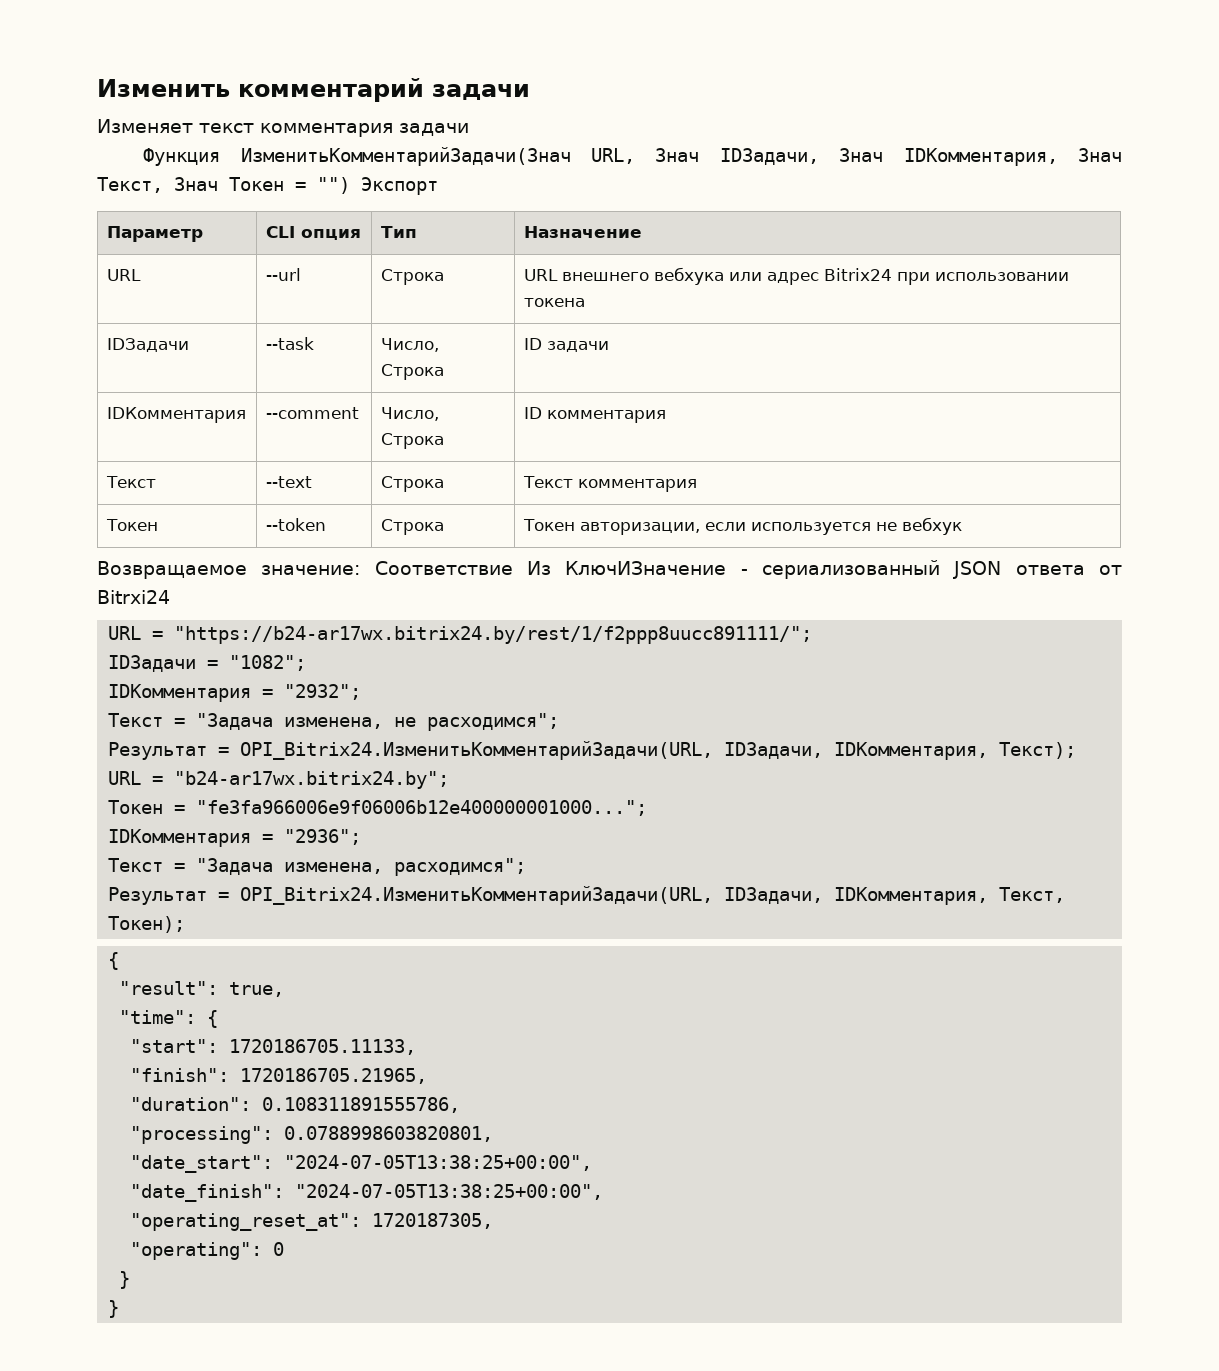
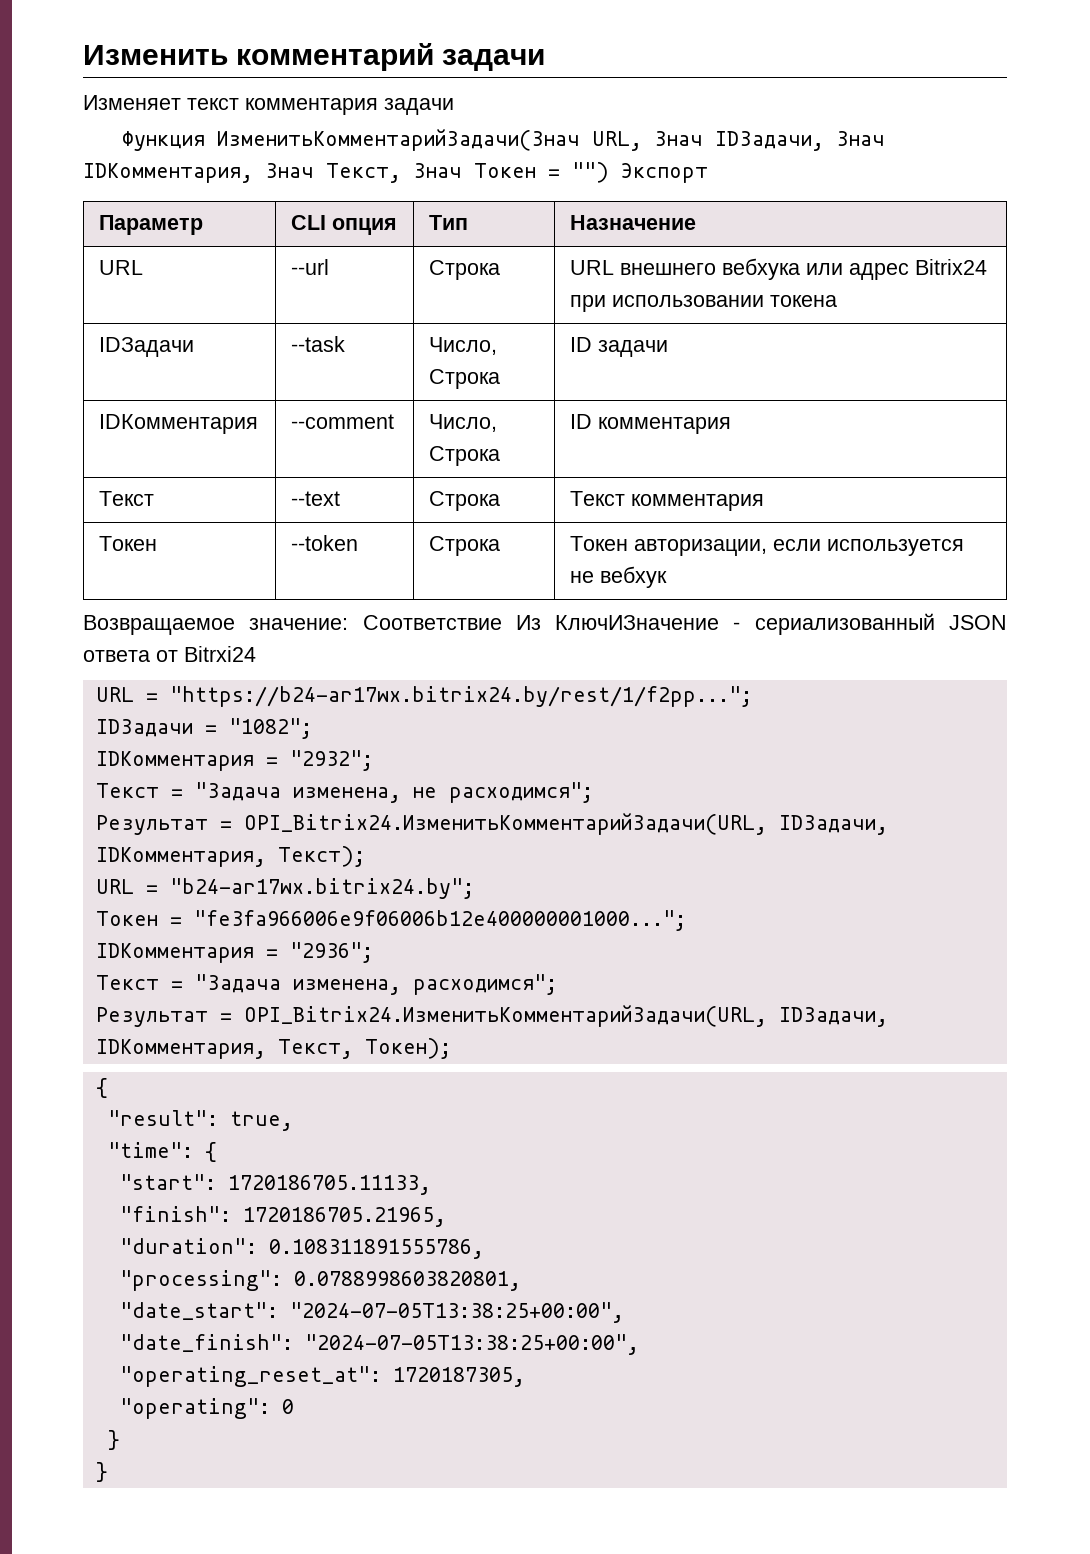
[174,626,813,644] "https://b24-ar17wx.bitrix24.by/rest/1/f2ppp8uucc891111/"; -> [169,686,752,707] "https://b24-ar17wx.bitrix24.by/rest/1/f2pp...";

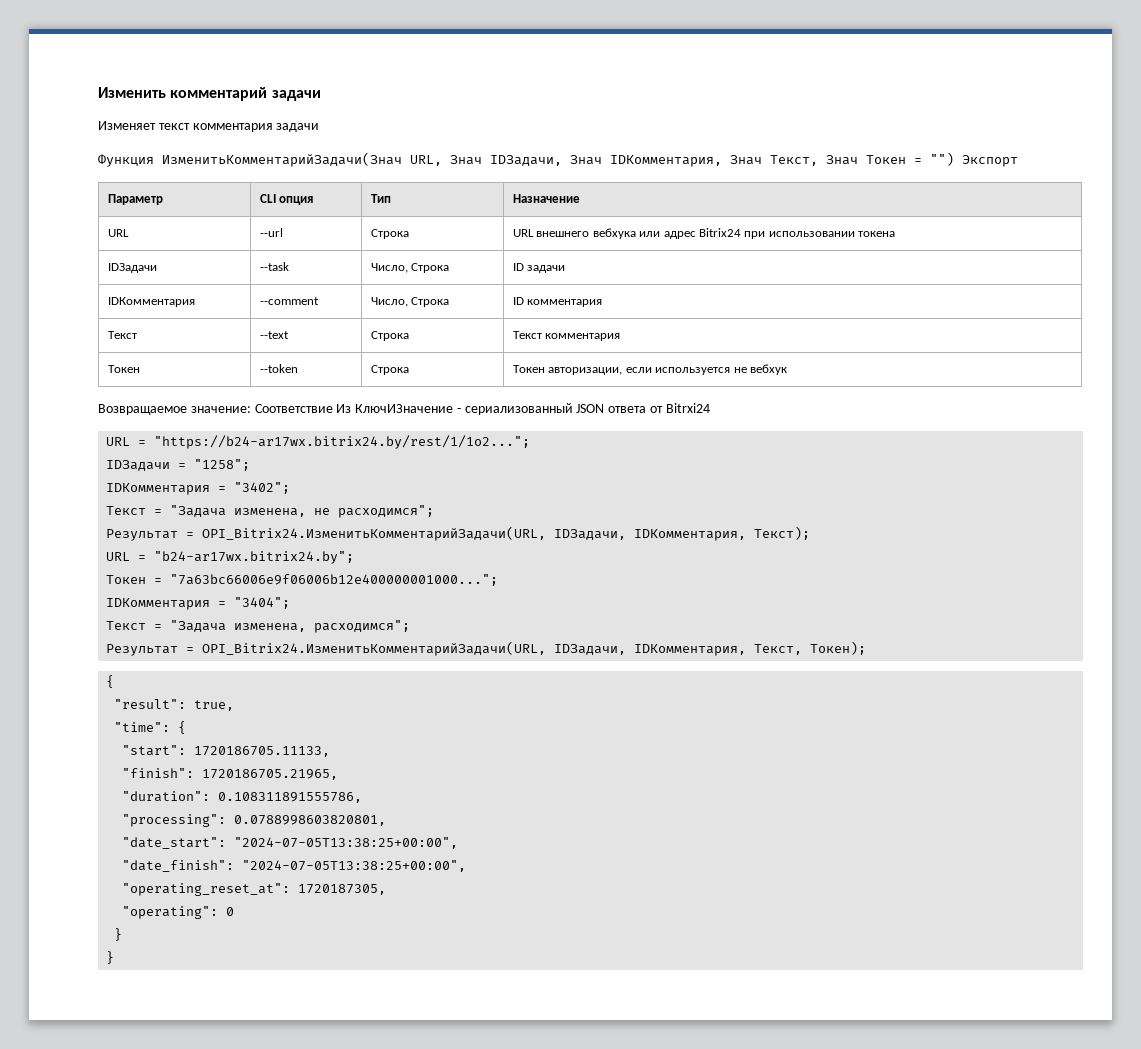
[169,686,752,707] "https://b24-ar17wx.bitrix24.by/rest/1/f2pp..."; -> [154,435,531,449] "https://b24-ar17wx.bitrix24.by/rest/1/1o2...";
[228,718,312,739] [95,750,373,771] "1082"; // IDКомментария = "2932"; -> [194,459,251,471] [106,482,291,495] "1258"; // IDКомментария = "3402";
[193,910,686,931] [95,942,373,963] "fe3fa966006e9f06006b12e400000001000..."; // IDКомментария = "2936"; -> [170,574,499,586] [106,597,291,610] "7a63bc66006e9f06006b12e400000001000..."; // IDКомментария = "3404";

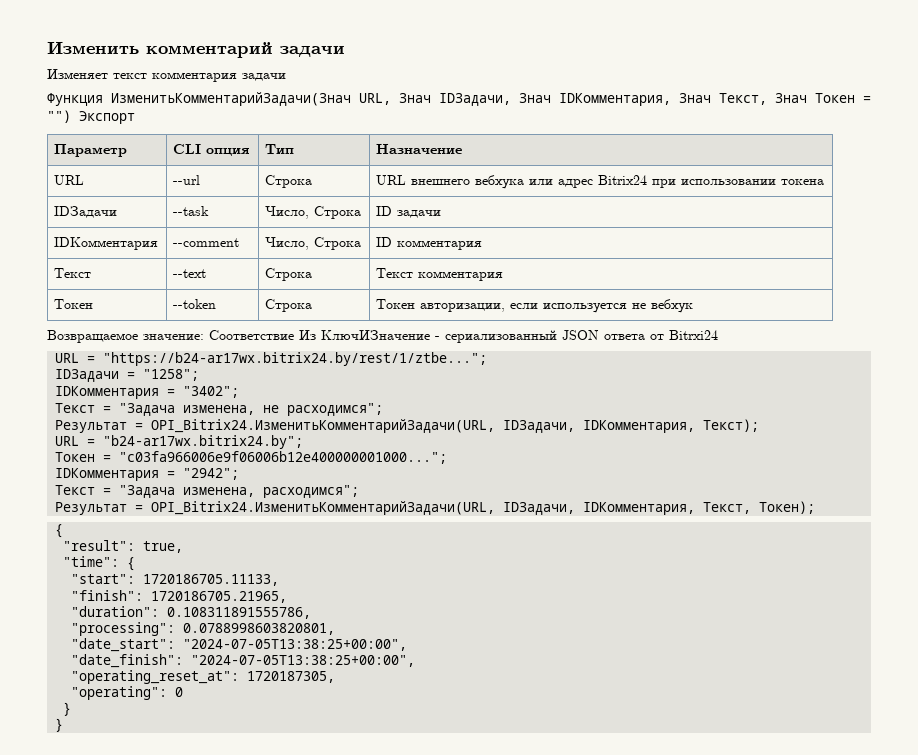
[154,435,531,449] "https://b24-ar17wx.bitrix24.by/rest/1/1o2..."; -> [103,352,488,366] "https://b24-ar17wx.bitrix24.by/rest/1/ztbe...";
[170,574,499,586] [106,597,291,610] "7a63bc66006e9f06006b12e400000001000..."; // IDКомментария = "3404"; -> [119,451,448,464] [55,468,240,481] "c03fa966006e9f06006b12e400000001000..."; // IDКомментария = "2942";

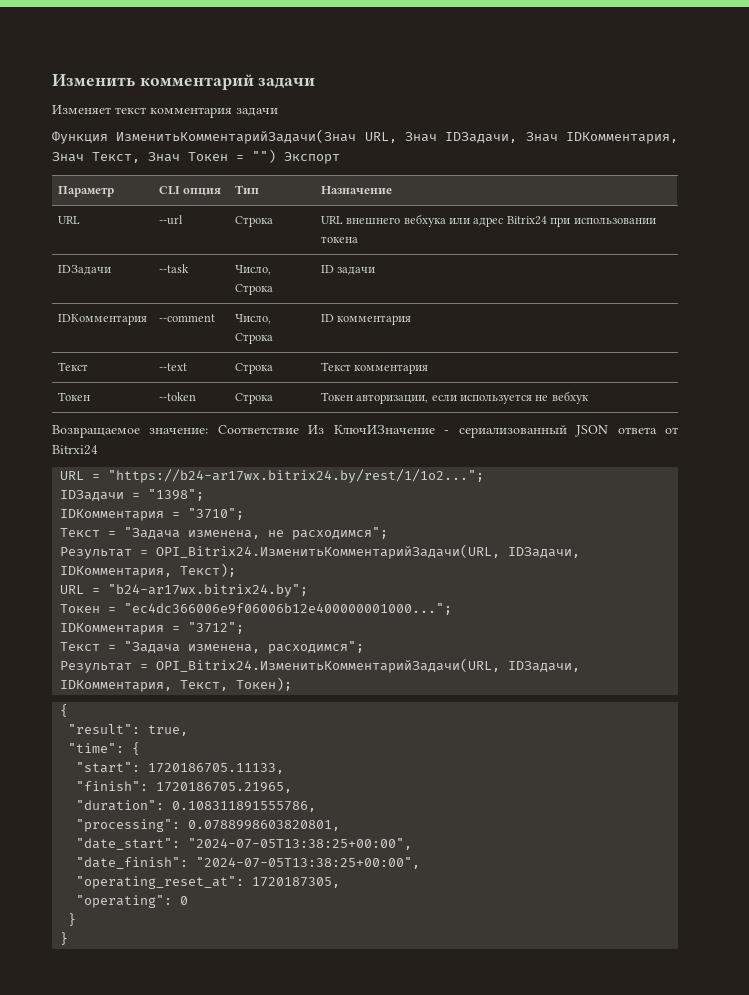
[103,352,488,366] "https://b24-ar17wx.bitrix24.by/rest/1/ztbe..."; -> [108,469,485,483] "https://b24-ar17wx.bitrix24.by/rest/1/1o2...";
[143,369,200,381] [55,386,240,399] "1258"; // IDКомментария = "3402"; -> [148,489,205,501] [60,508,245,521] "1398"; // IDКомментария = "3710";
[119,451,448,464] [55,468,240,481] "c03fa966006e9f06006b12e400000001000..."; // IDКомментария = "2942"; -> [124,603,453,615] [60,622,245,635] "ec4dc366006e9f06006b12e400000001000..."; // IDКомментария = "3712";

